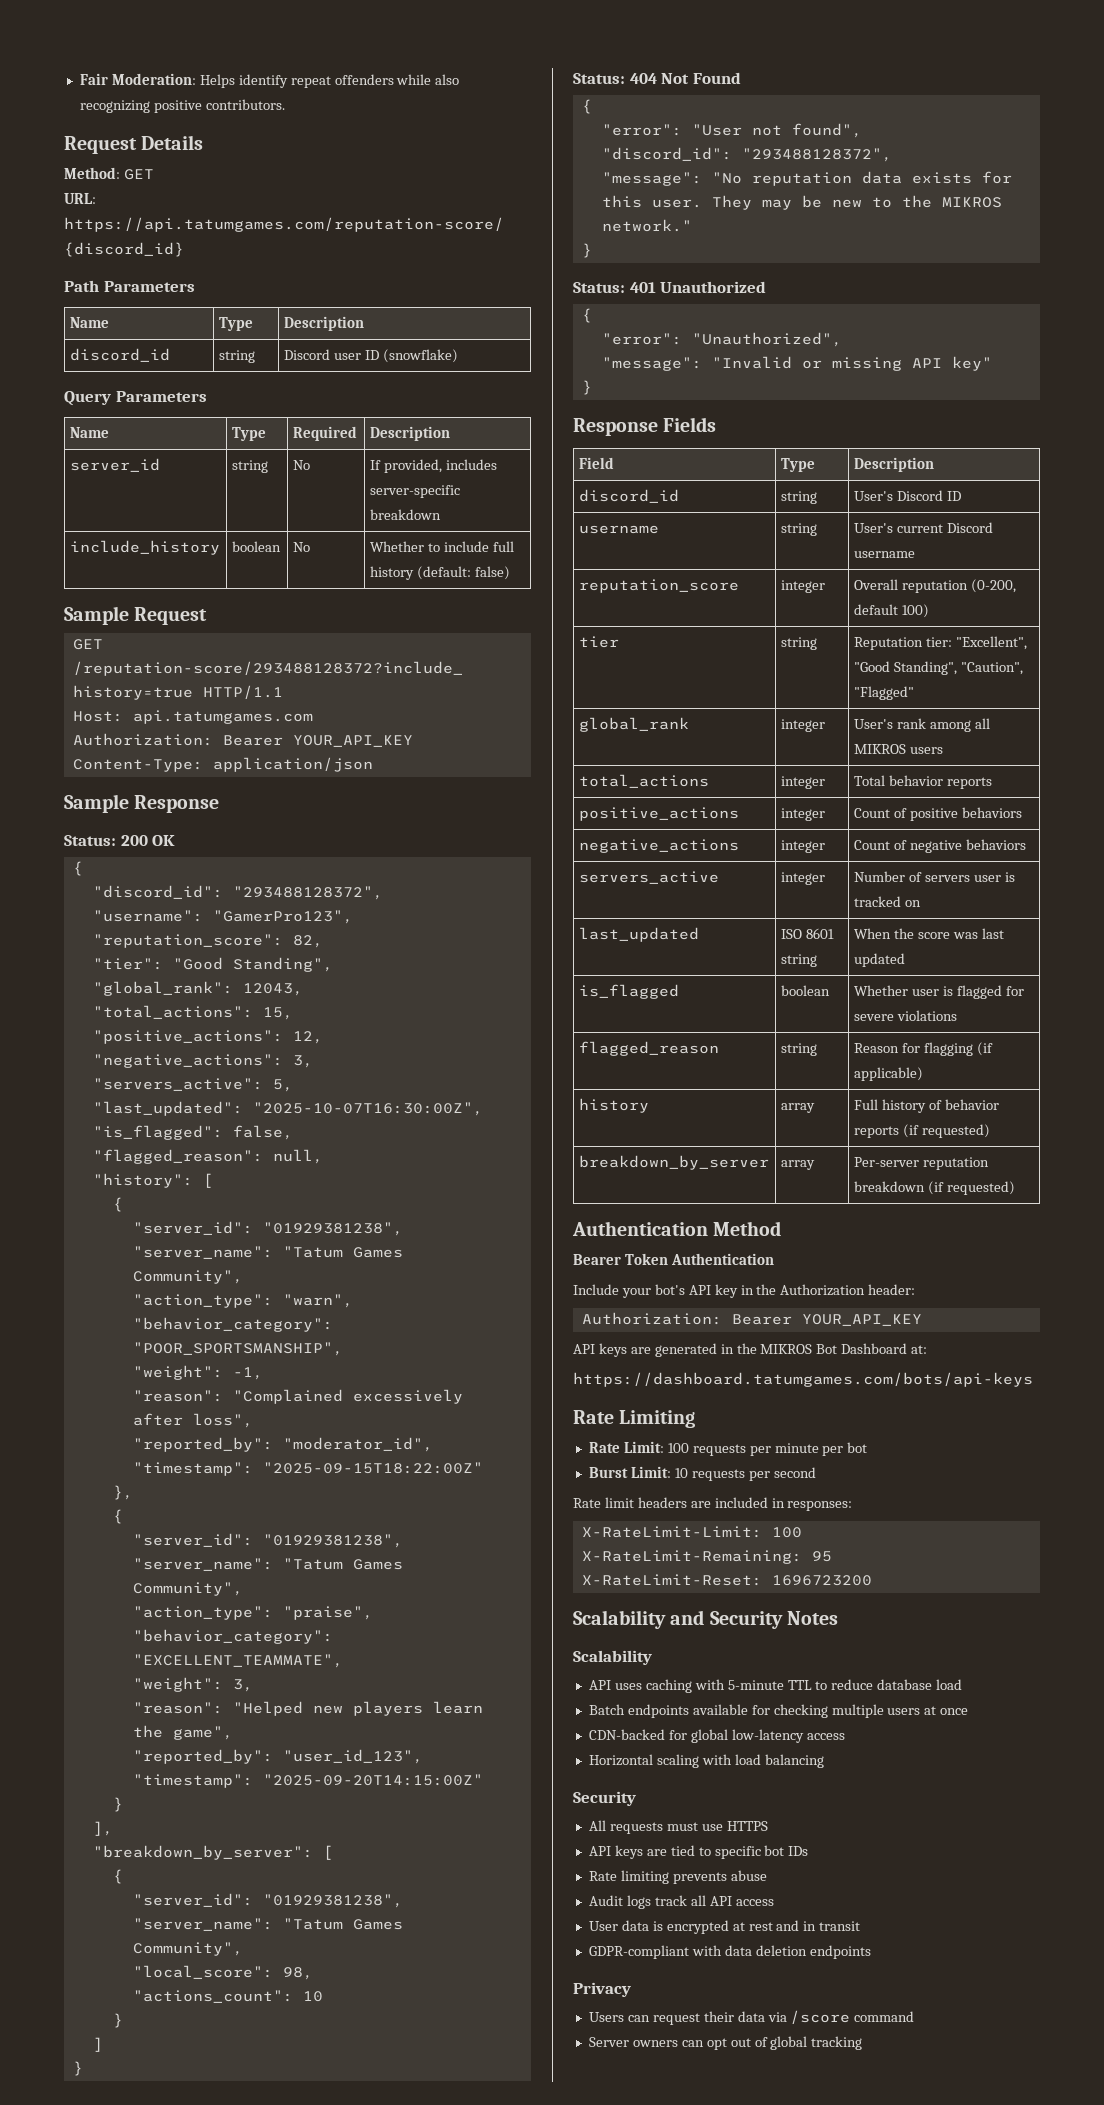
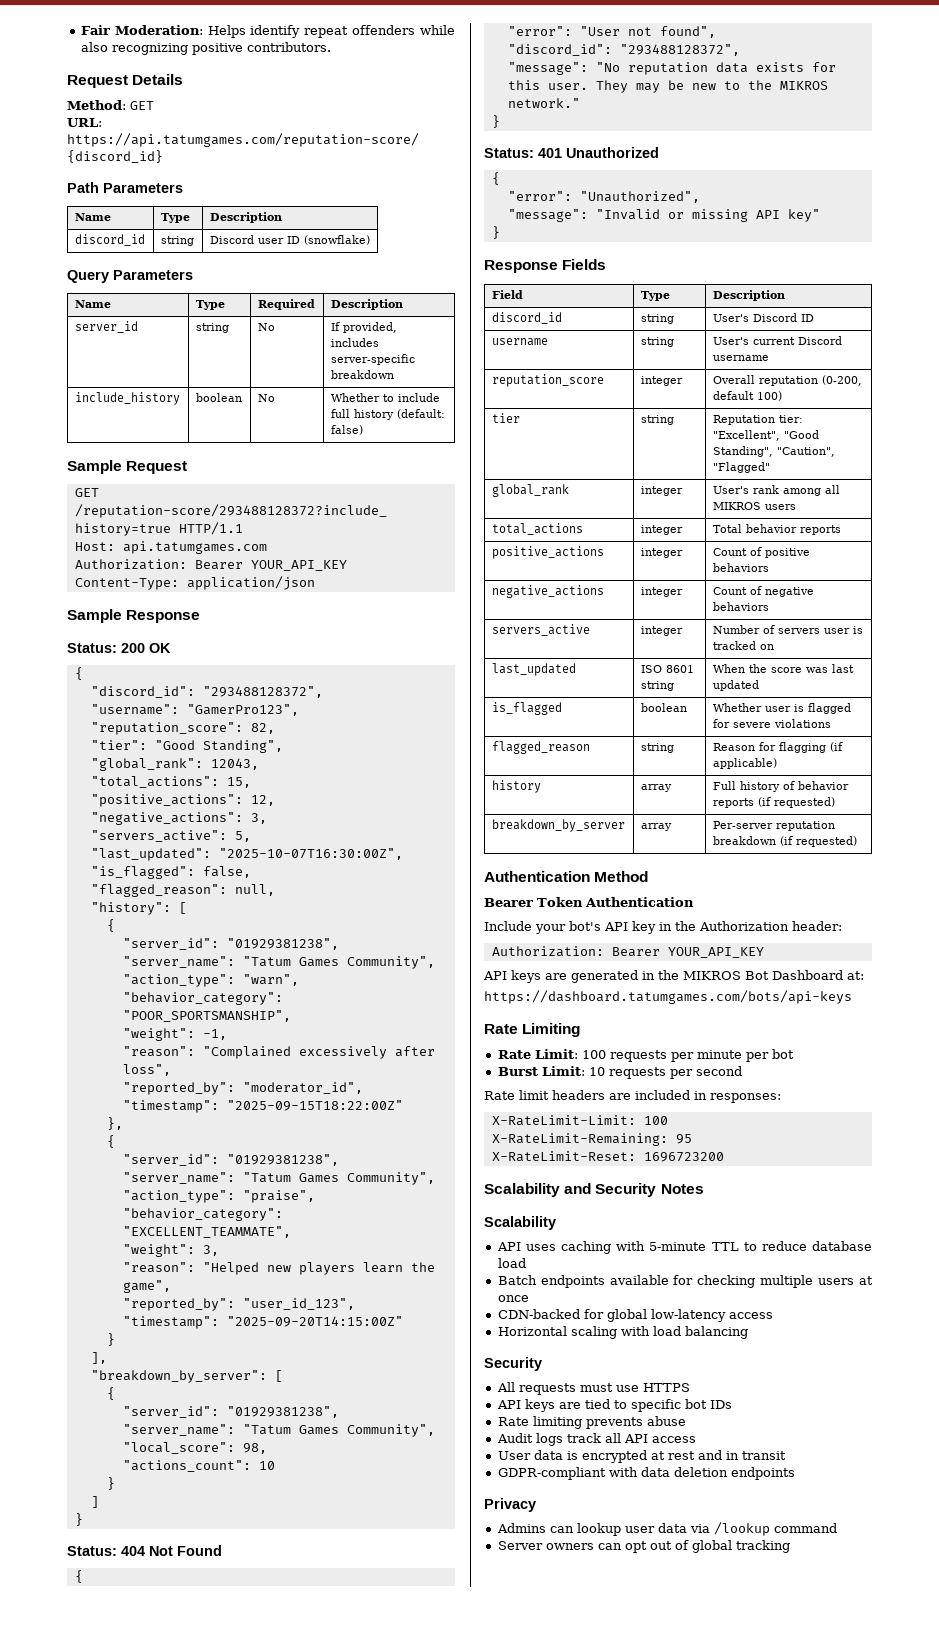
[588,2011,734,2025] Users can request their -> [496,1523,655,1536] Admins can lookup user
[790,2010,851,2024] /score -> [713,1522,770,1536] /lookup

